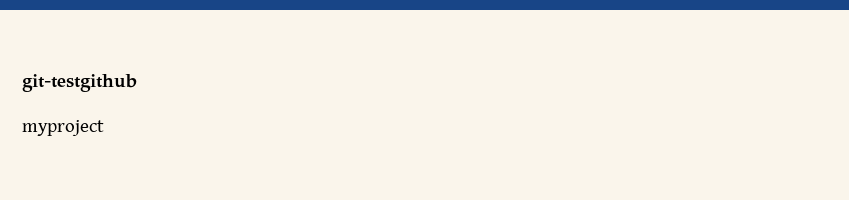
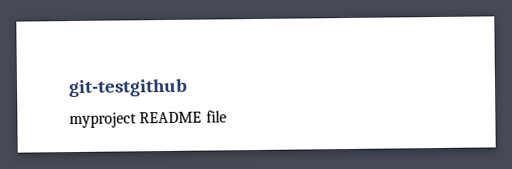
(104, 128) none -> [139,110,227,124] README file

